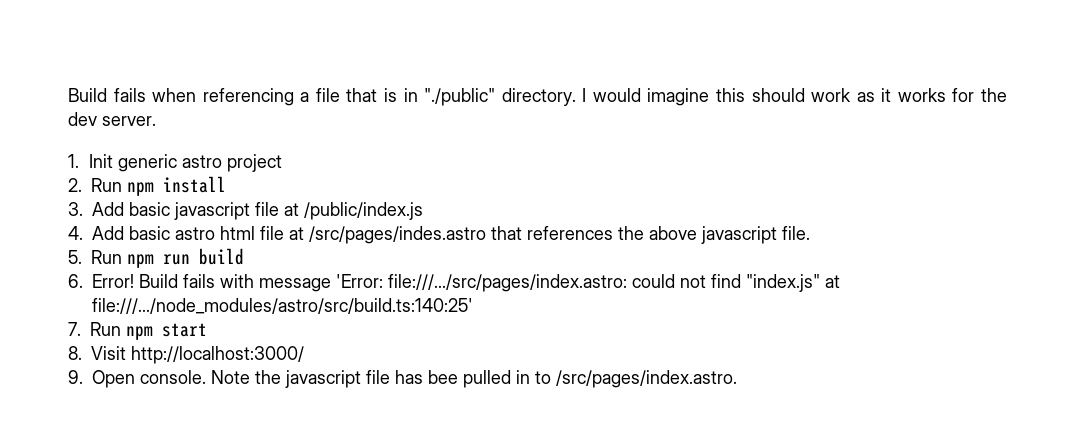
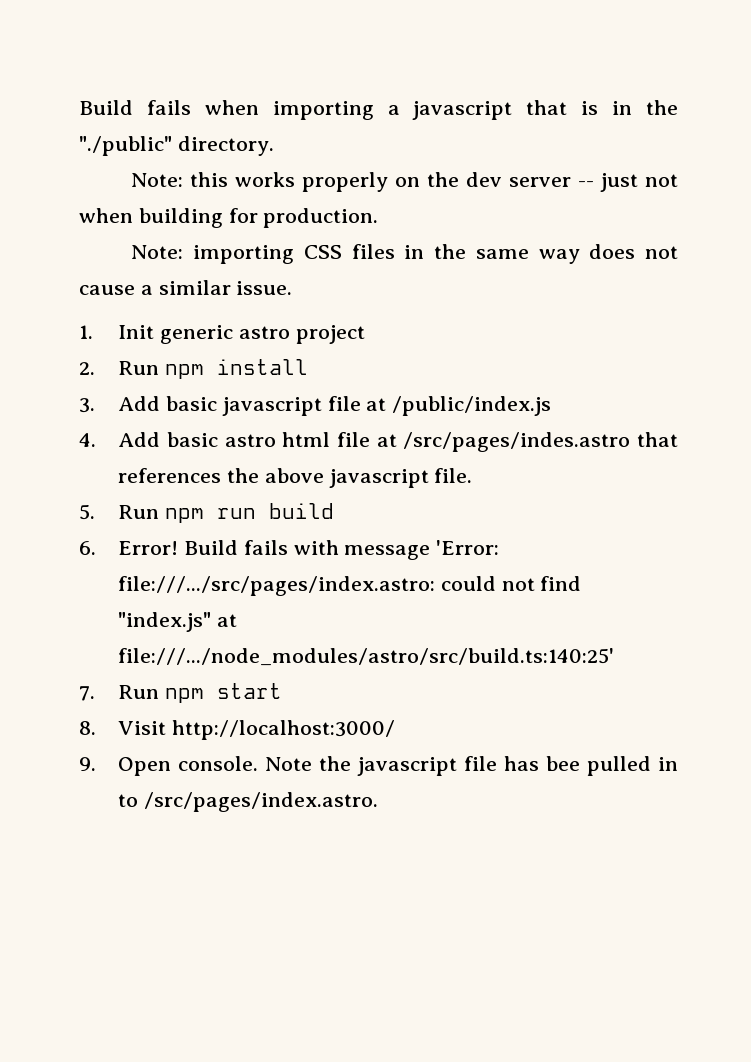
[202,88,340,106] referencing a file -> [272,101,513,120] importing a javascript
(418, 95) none -> [646,100,679,115] the
[582,88,1007,106] [68,112,156,126] I would imagine this should work as it works for the dev server. -> [131,172,678,192] [79,208,379,228] [131,244,678,264] [79,280,293,295] // Note: this works properly on the dev server -- just not when building for production. // Note: importing CSS files in the same way does not cause a similar issue.

